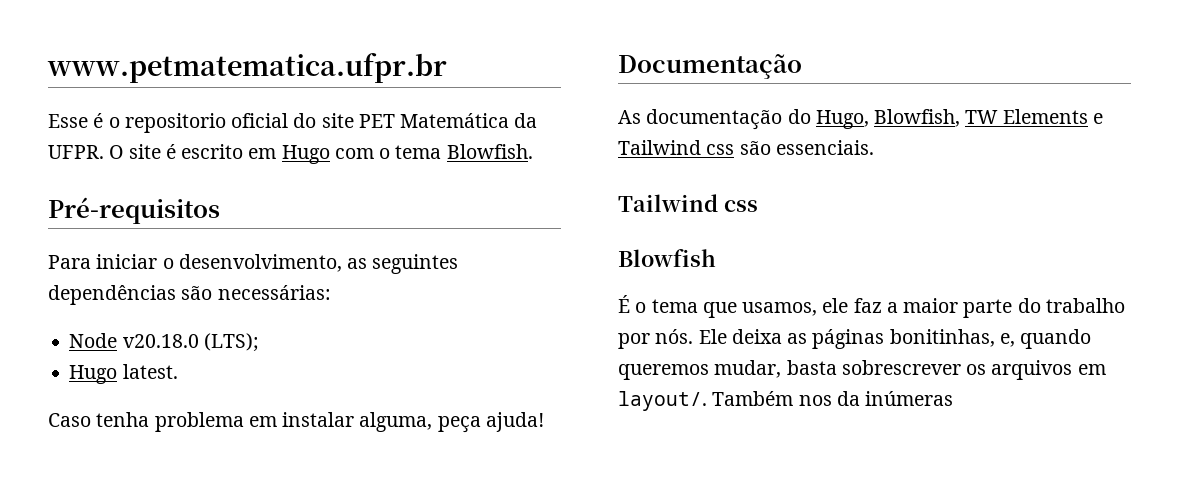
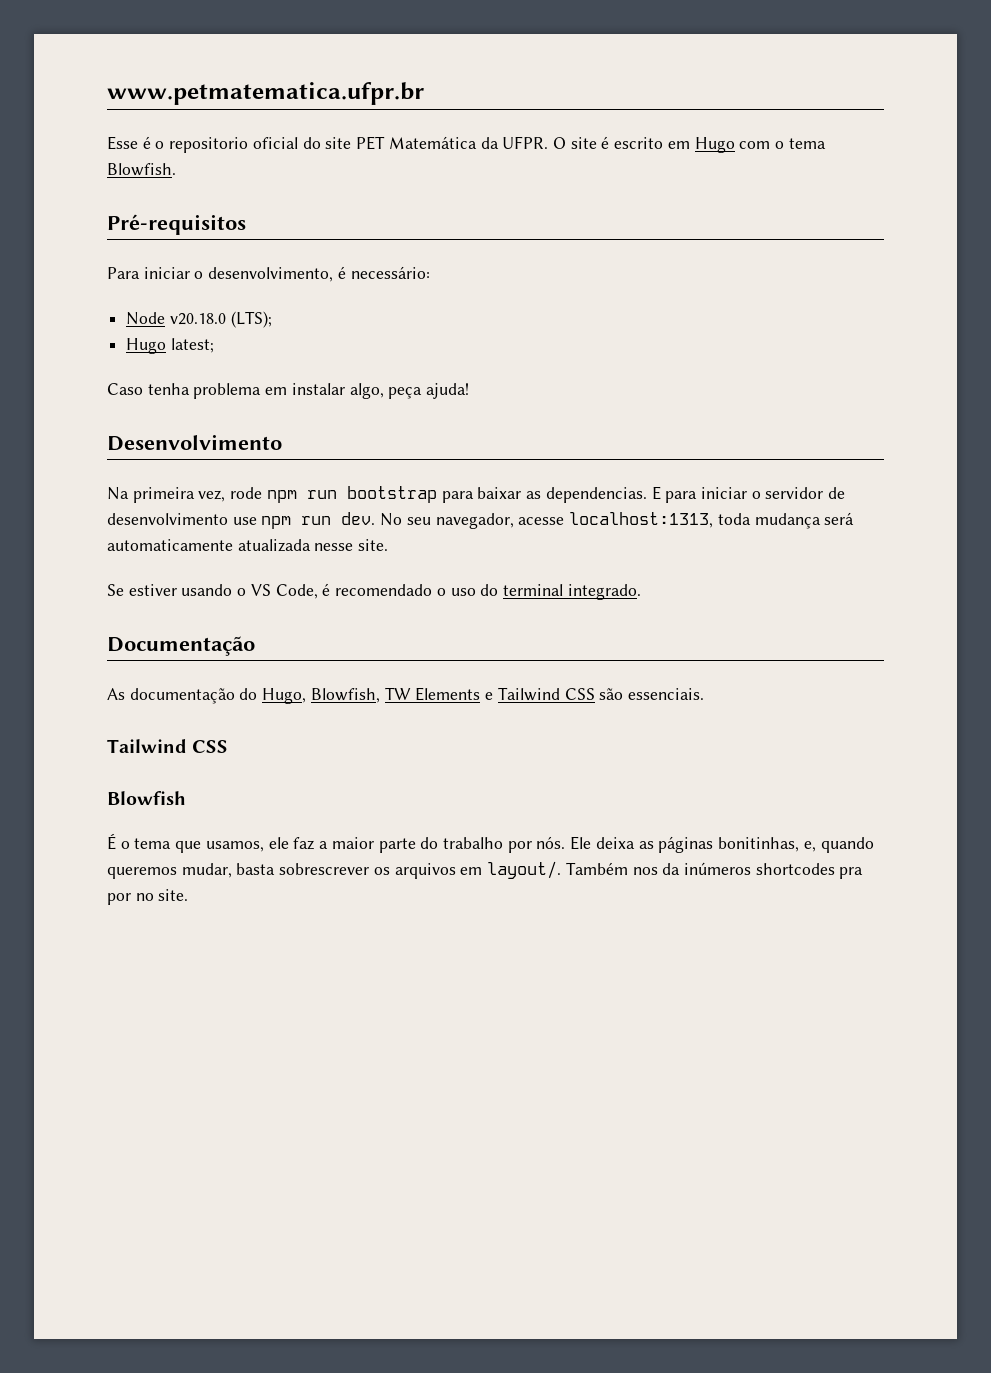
[347,254,459,274] [48,285,331,305] as seguintes dependências são necessárias: -> [337,266,430,279] é necessário:
[122,364,178,379] latest. -> [170,338,214,353] latest;
[359,412,433,432] alguma, -> [349,383,384,399] algo,
(544, 422) none -> [107,434,282,451] [107,486,846,503] [107,512,855,529] [107,539,389,552] [107,583,641,600] // Desenvolvimento // Na primeira vez, rode npm run bootstrap para baixar as dependencias. E para iniciar o servidor de desenvolvimento use npm run dev. No seu navegador, acesse localhost:1313, toda mudança será automaticamente atualizada nesse site. // Se estiver usando o VS Code, é recomendado o uso do terminal integrado.
[706,144,735,155] css -> [564,688,595,700] CSS
[723,200,758,212] css -> [192,740,229,753] CSS
[865,391,954,406] inúmeras -> [683,862,864,879] [107,889,189,905] inúmeros shortcodes pra por no site.

